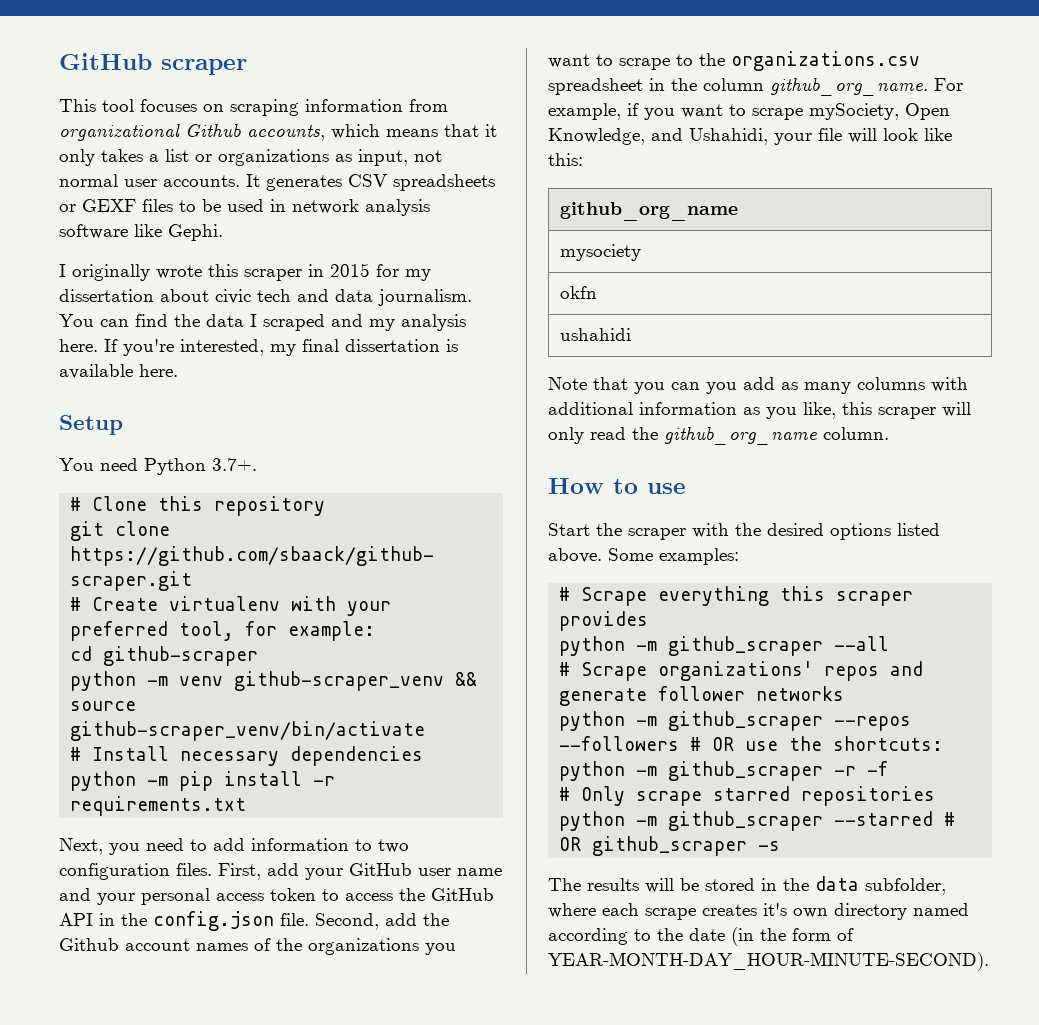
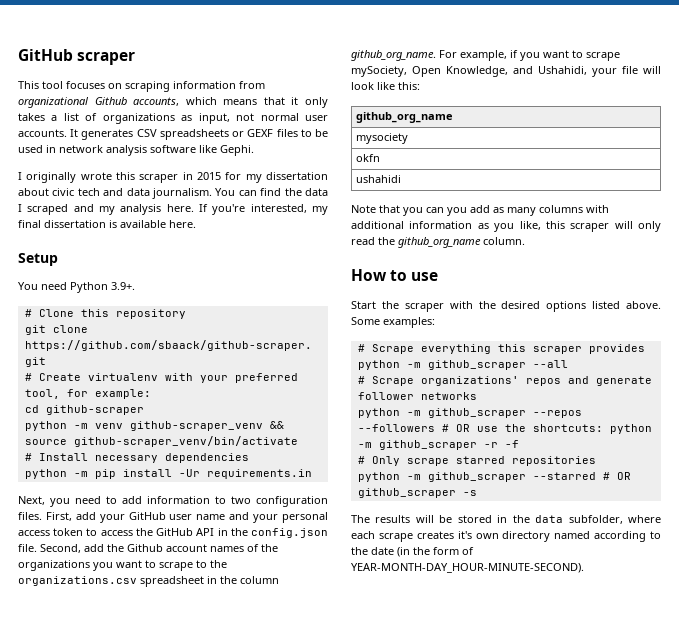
[195,154,212,162] or -> [85,113,98,121] of
[212,458,257,471] 3.7+. -> [111,282,135,290] 3.9+.
[313,776,336,786] [70,796,247,816] -r requirements.txt -> [178,469,312,479] -Ur requirements.in

